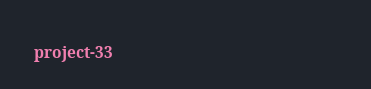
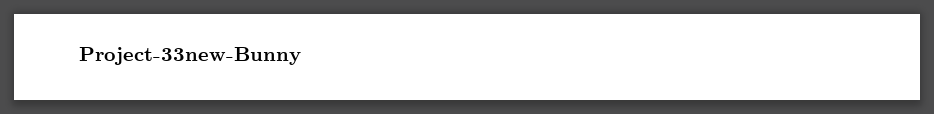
[34,46,113,62] project-33 -> [79,47,301,65] Project-33new-Bunny

